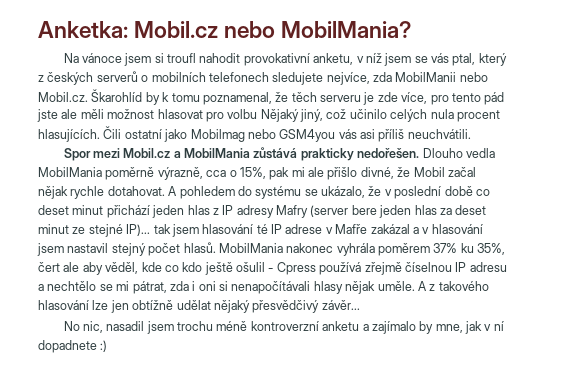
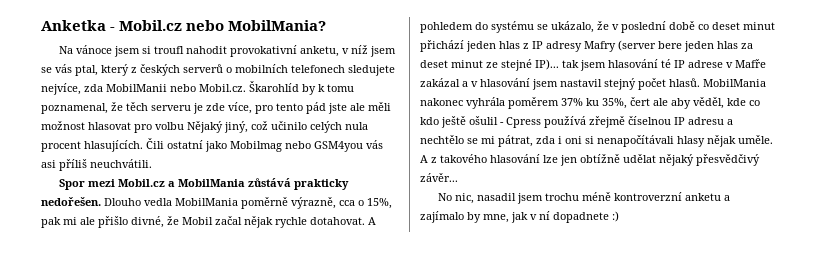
[38,21,128,38] Anketka: -> [41,20,116,31] Anketka -

